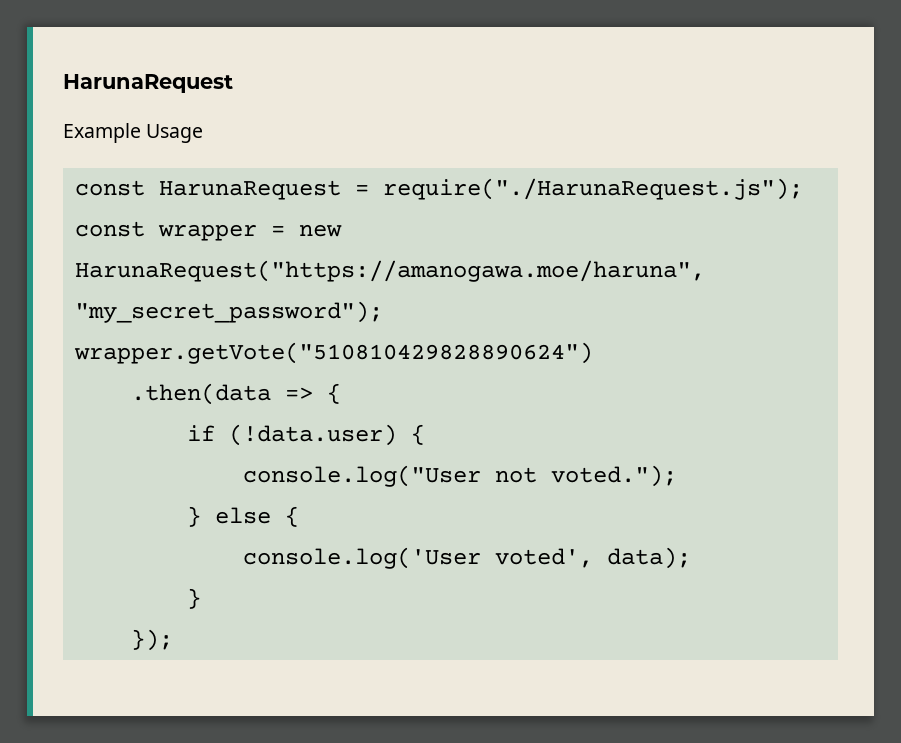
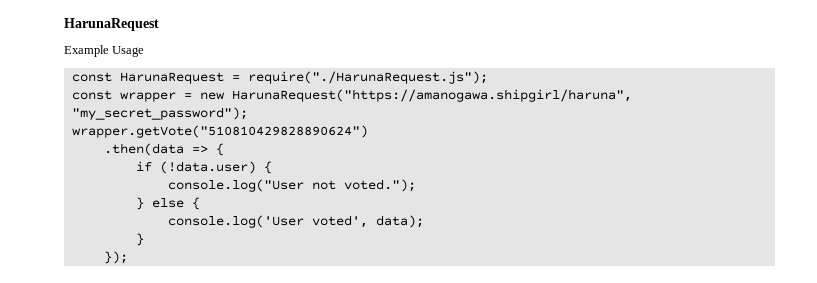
[74,260,705,282] HarunaRequest("https://amanogawa.moe/haruna", -> [231,89,632,102] HarunaRequest("https://amanogawa.shipgirl/haruna",

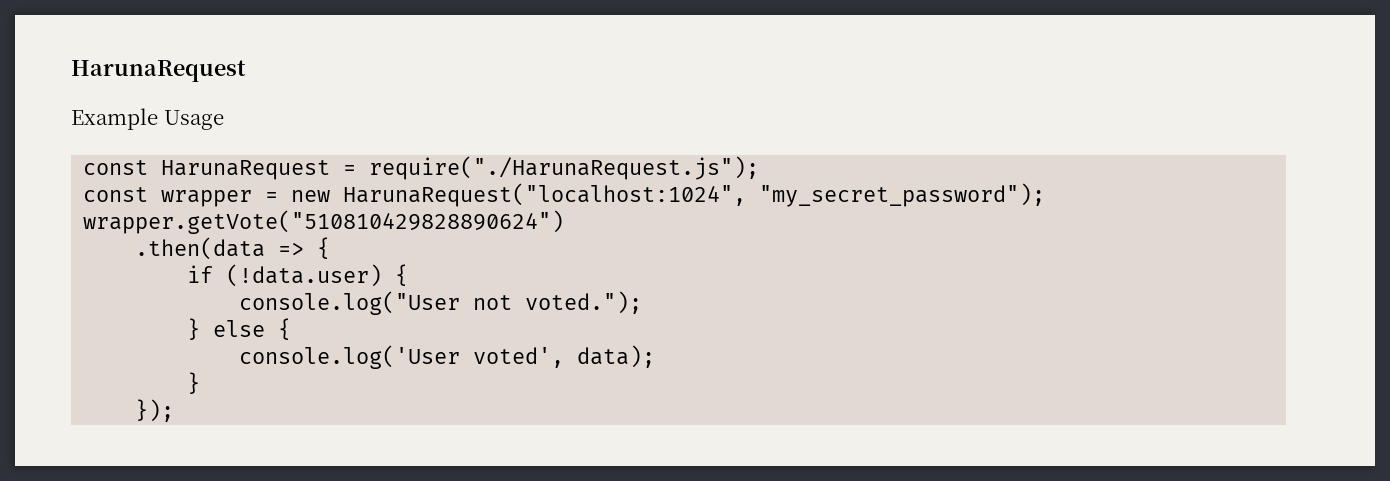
[231,89,632,102] HarunaRequest("https://amanogawa.shipgirl/haruna", -> [343,183,747,207] HarunaRequest("localhost:1024",

